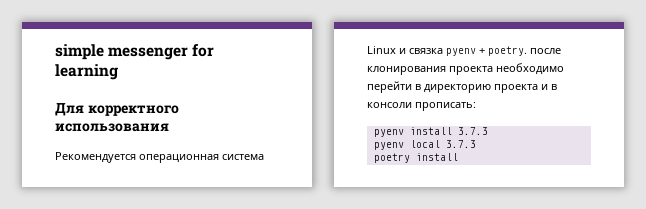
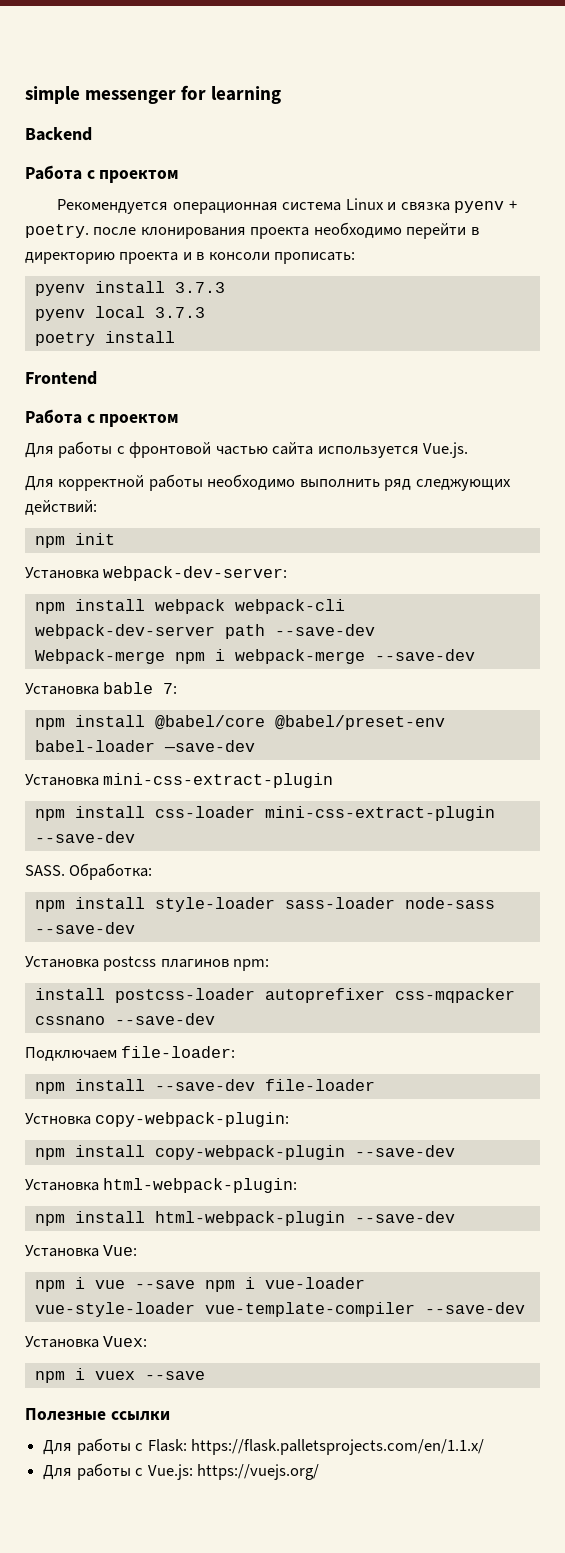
[55,103,179,116] [55,123,169,132] Для корректного использования -> [25,127,92,141] [25,165,180,183] Backend // Работа с проектом
(458, 157) none -> [25,371,97,385] [25,409,180,427] [25,441,469,458] [25,474,511,491] [25,500,97,515] [34,533,115,548] [25,566,288,581] [34,599,345,614] [34,624,375,639] [34,649,475,664] [25,682,178,695] [34,715,445,730] [34,740,255,752] [25,773,334,788] [34,806,495,821] [34,831,135,843] [25,863,153,880] [34,897,495,912] [34,922,135,934] [25,956,270,971] [34,988,515,1003] [34,1013,215,1025] [25,1046,236,1061] [34,1079,375,1094] [25,1112,290,1127] [34,1145,455,1160] [25,1178,298,1193] [34,1211,455,1226] [25,1245,138,1257] [34,1277,365,1292] [34,1302,525,1317] [25,1336,148,1348] [34,1368,205,1383] [25,1408,170,1421] [43,1438,484,1455] [43,1463,319,1480] // Frontend // Работа с проектом // Для работы с фронтовой частью сайта используется Vue.js. // Для корректной работы необходимо выполнить ряд следжующих действий: // npm init // Установка webpack-dev-server: // npm install webpack webpack-cli webpack-dev-server path --save-dev // Webpack-merge npm i webpack-merge --save-dev // Установка bable 7: // npm install @babel/core @babel/preset-env babel-loader —save-dev // Установка mini-css-extract-plugin // npm install css-loader mini-css-extract-plugin --save-dev // SASS. Обработка: // npm install style-loader sass-loader node-sass --save-dev // Установка postcss плагинов npm: // install postcss-loader autoprefixer css-mqpacker cssnano --save-dev // Подключаем file-loader: // npm install --save-dev file-loader // Устновка copy-webpack-plugin: // npm install copy-webpack-plugin --save-dev // Установка html-webpack-plugin: // npm install html-webpack-plugin --save-dev // Установка Vue: // npm i vue --save npm i vue-loader vue-style-loader vue-template-compiler --save-dev // Установка Vuex: // npm i vuex --save // Полезные ссылки // Для работы с Flask: https://flask.palletsprojects.com/en/1.1.x/ // Для работы с Vue.js: https://vuejs.org/

